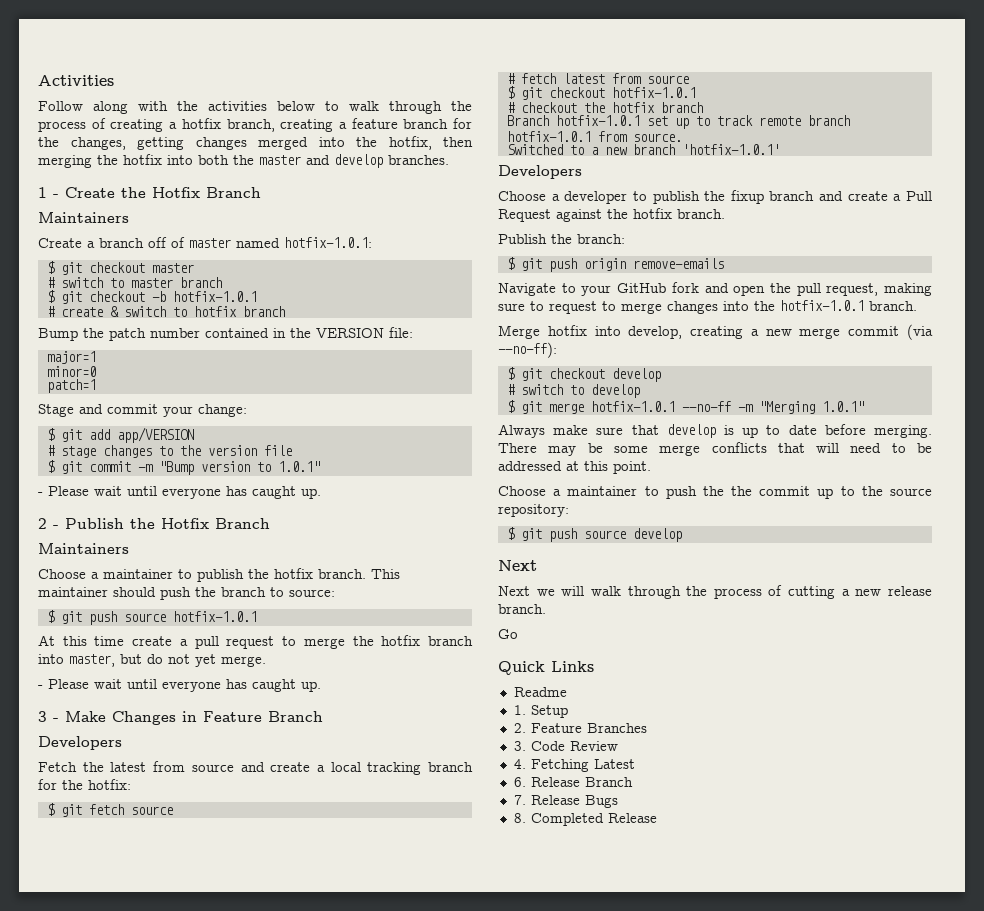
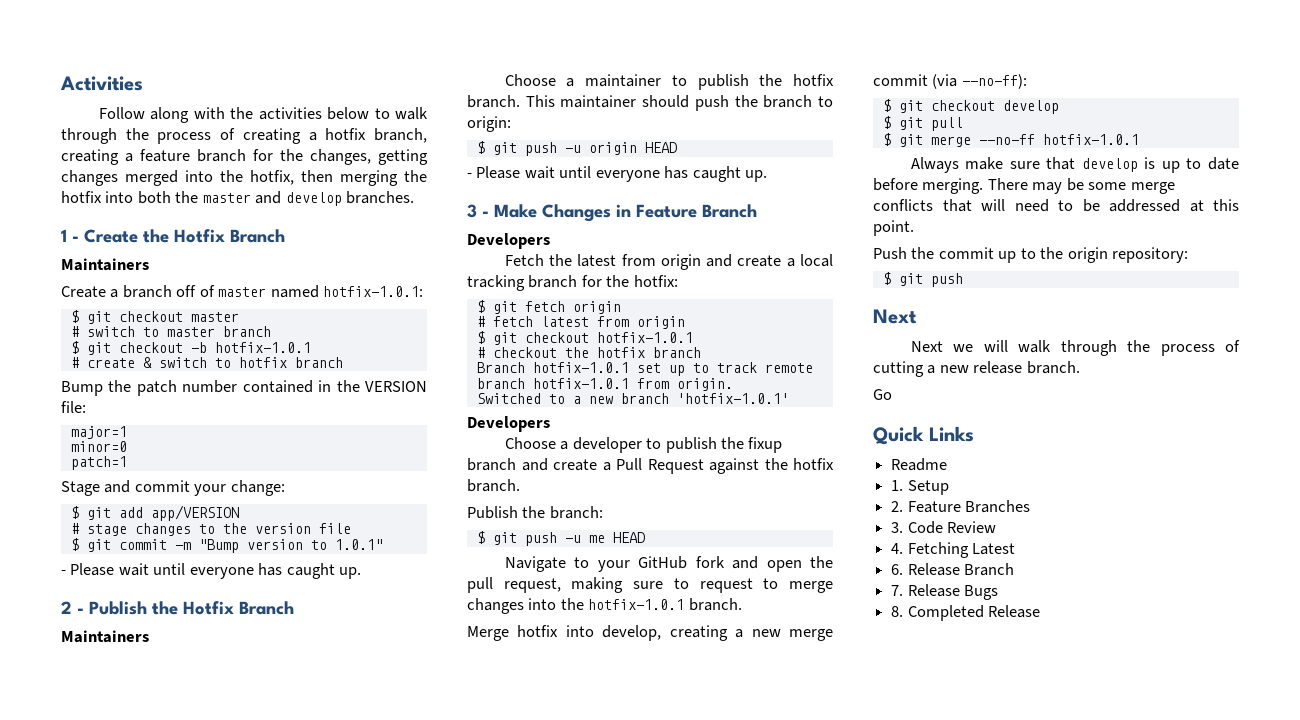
[289,589,335,597] [46,610,257,625] [38,635,474,649] [38,654,266,667] source: // $ git push source hotfix-1.0.1 // At this time create a pull request to merge the hotfix branch into master, but do not yet merge. -> [467,116,511,132] [476,141,677,156] origin: // $ git push -u origin HEAD
[191,764,234,772] source -> [660,254,701,270] origin
[130,806,173,815] source -> [572,301,621,314] origin
[646,75,689,84] source -> [636,316,685,329] origin
[632,133,682,142] source. -> [676,378,733,391] origin.
[583,258,724,271] origin remove-emails -> [564,532,645,543] -u me HEAD
[506,384,640,398] # switch to develop -> [882,116,963,131] $ git pull
[590,401,864,414] hotfix-1.0.1 --no-ff -m "Merging 1.0.1" -> [978,134,1139,145] --no-ff hotfix-1.0.1
[498,486,724,499] Choose a maintainer to push the -> [873,247,907,259] Push
[890,488,932,496] source -> [1067,247,1108,263] origin
[583,528,682,542] source develop -> (963, 280) none

